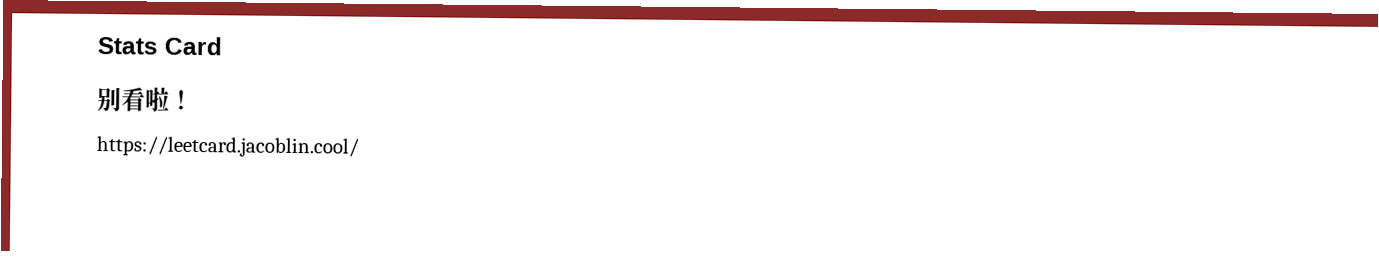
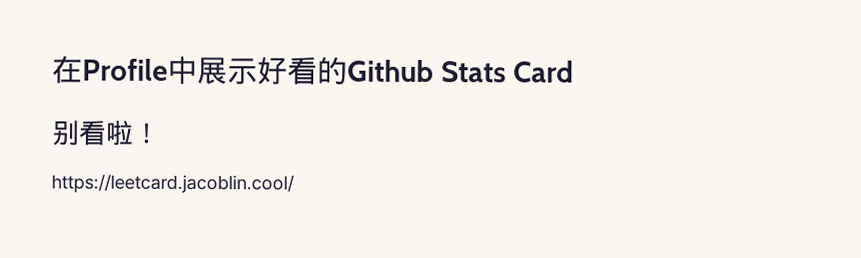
(97, 46) none -> [52,55,434,85] 在Profile中展示好看的Github

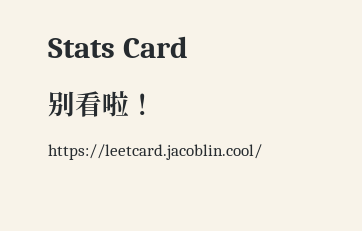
[52,55,434,85] 在Profile中展示好看的Github -> (48, 48) none

